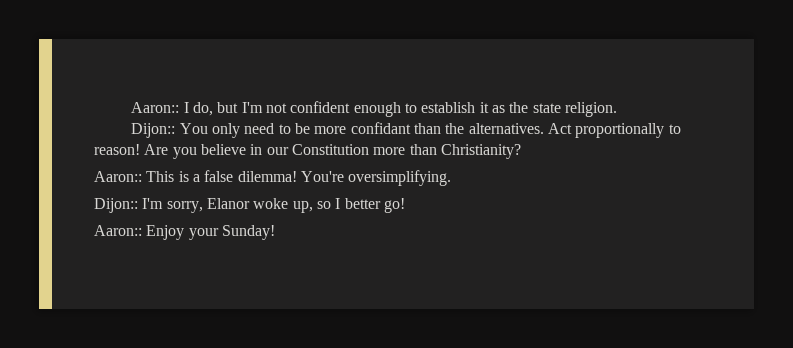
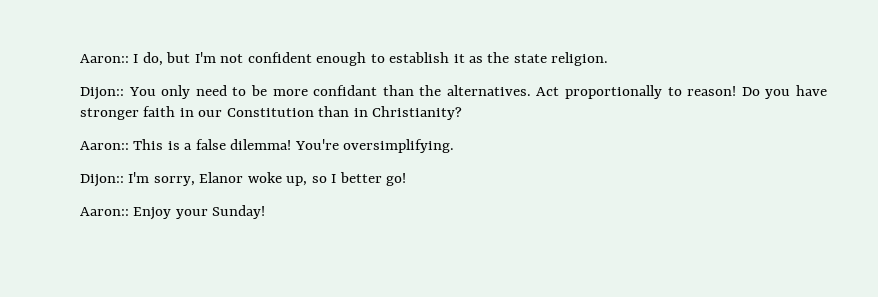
[144,144,246,159] Are you believe -> [741,85,828,99] [80,106,176,120] Do you have stronger faith
[373,144,437,155] more than -> [318,106,368,117] than in

